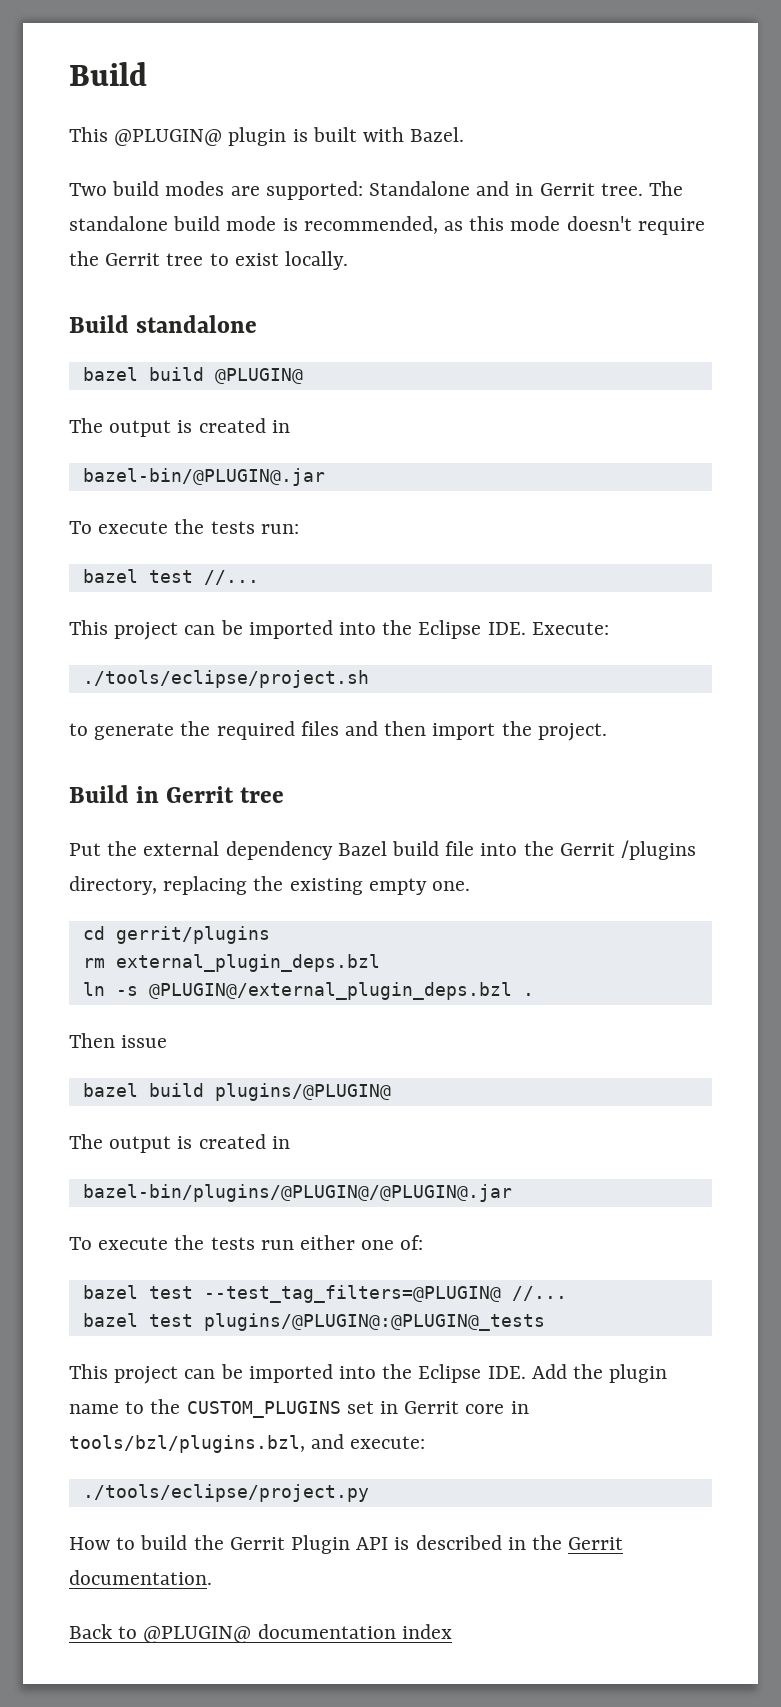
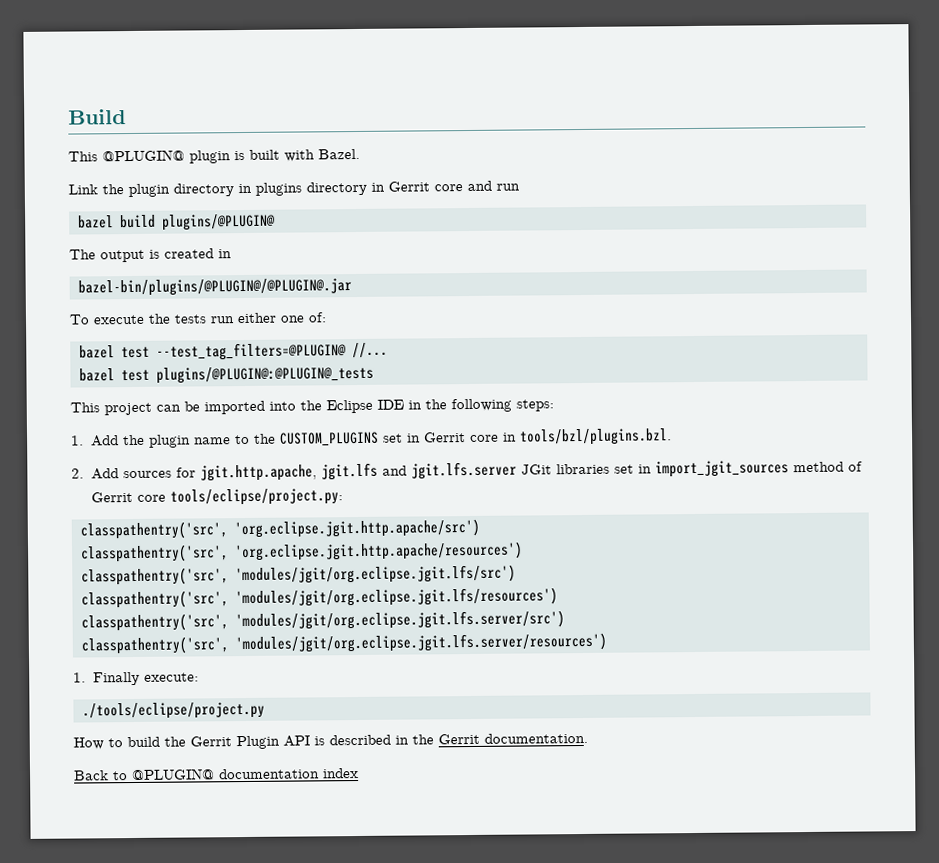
[69,181,684,200] [69,216,705,235] [69,251,349,270] [69,315,258,333] [82,367,303,384] [69,418,290,437] [82,468,325,486] [69,519,299,534] [82,569,259,585] [69,620,609,640] [82,670,369,688] [69,721,607,741] [69,785,285,803] [69,840,697,860] [69,876,471,895] [82,926,270,944] [82,954,380,972] [82,982,534,1000] [69,1033,168,1048] Two build modes are supported: Standalone and in Gerrit tree. The standalone build mode is recommended, as this mode doesn't require the Gerrit tree to exist locally. // Build standalone // bazel build @PLUGIN@ // The output is created in // bazel-bin/@PLUGIN@.jar // To execute the tests run: // bazel test //... // This project can be imported into the Eclipse IDE. Execute: // ./tools/eclipse/project.sh // to generate the required files and then import the project. // Build in Gerrit tree // Put the external dependency Bazel build file into the Gerrit /plugins directory, replacing the existing empty one. // cd gerrit/plugins // rm external_plugin_deps.bzl // ln -s @PLUGIN@/external_plugin_deps.bzl . // Then issue -> [68,180,520,198] Link the plugin directory in plugins directory in Gerrit core and run
[487,1366,526,1379] IDE. -> [377,398,554,413] [71,435,84,446] IDE in the following steps: // 1.
[69,1434,345,1453] tools/bzl/plugins.bzl, and -> [519,428,673,446] [71,460,864,482] [91,488,344,506] [80,518,480,540] [80,541,523,563] [81,564,516,586] [81,587,558,609] [81,610,565,632] [81,632,607,655] [73,671,141,686] tools/bzl/plugins.bzl. // 2. Add sources for jgit.http.apache, jgit.lfs and jgit.lfs.server JGit libraries set in import_jgit_sources method of Gerrit core tools/eclipse/project.py: // classpathentry('src', 'org.eclipse.jgit.http.apache/src') // classpathentry('src', 'org.eclipse.jgit.http.apache/resources') // classpathentry('src', 'modules/jgit/org.eclipse.jgit.lfs/src') // classpathentry('src', 'modules/jgit/org.eclipse.jgit.lfs/resources') // classpathentry('src', 'modules/jgit/org.eclipse.jgit.lfs.server/src') // classpathentry('src', 'modules/jgit/org.eclipse.jgit.lfs.server/resources') // 1. Finally

